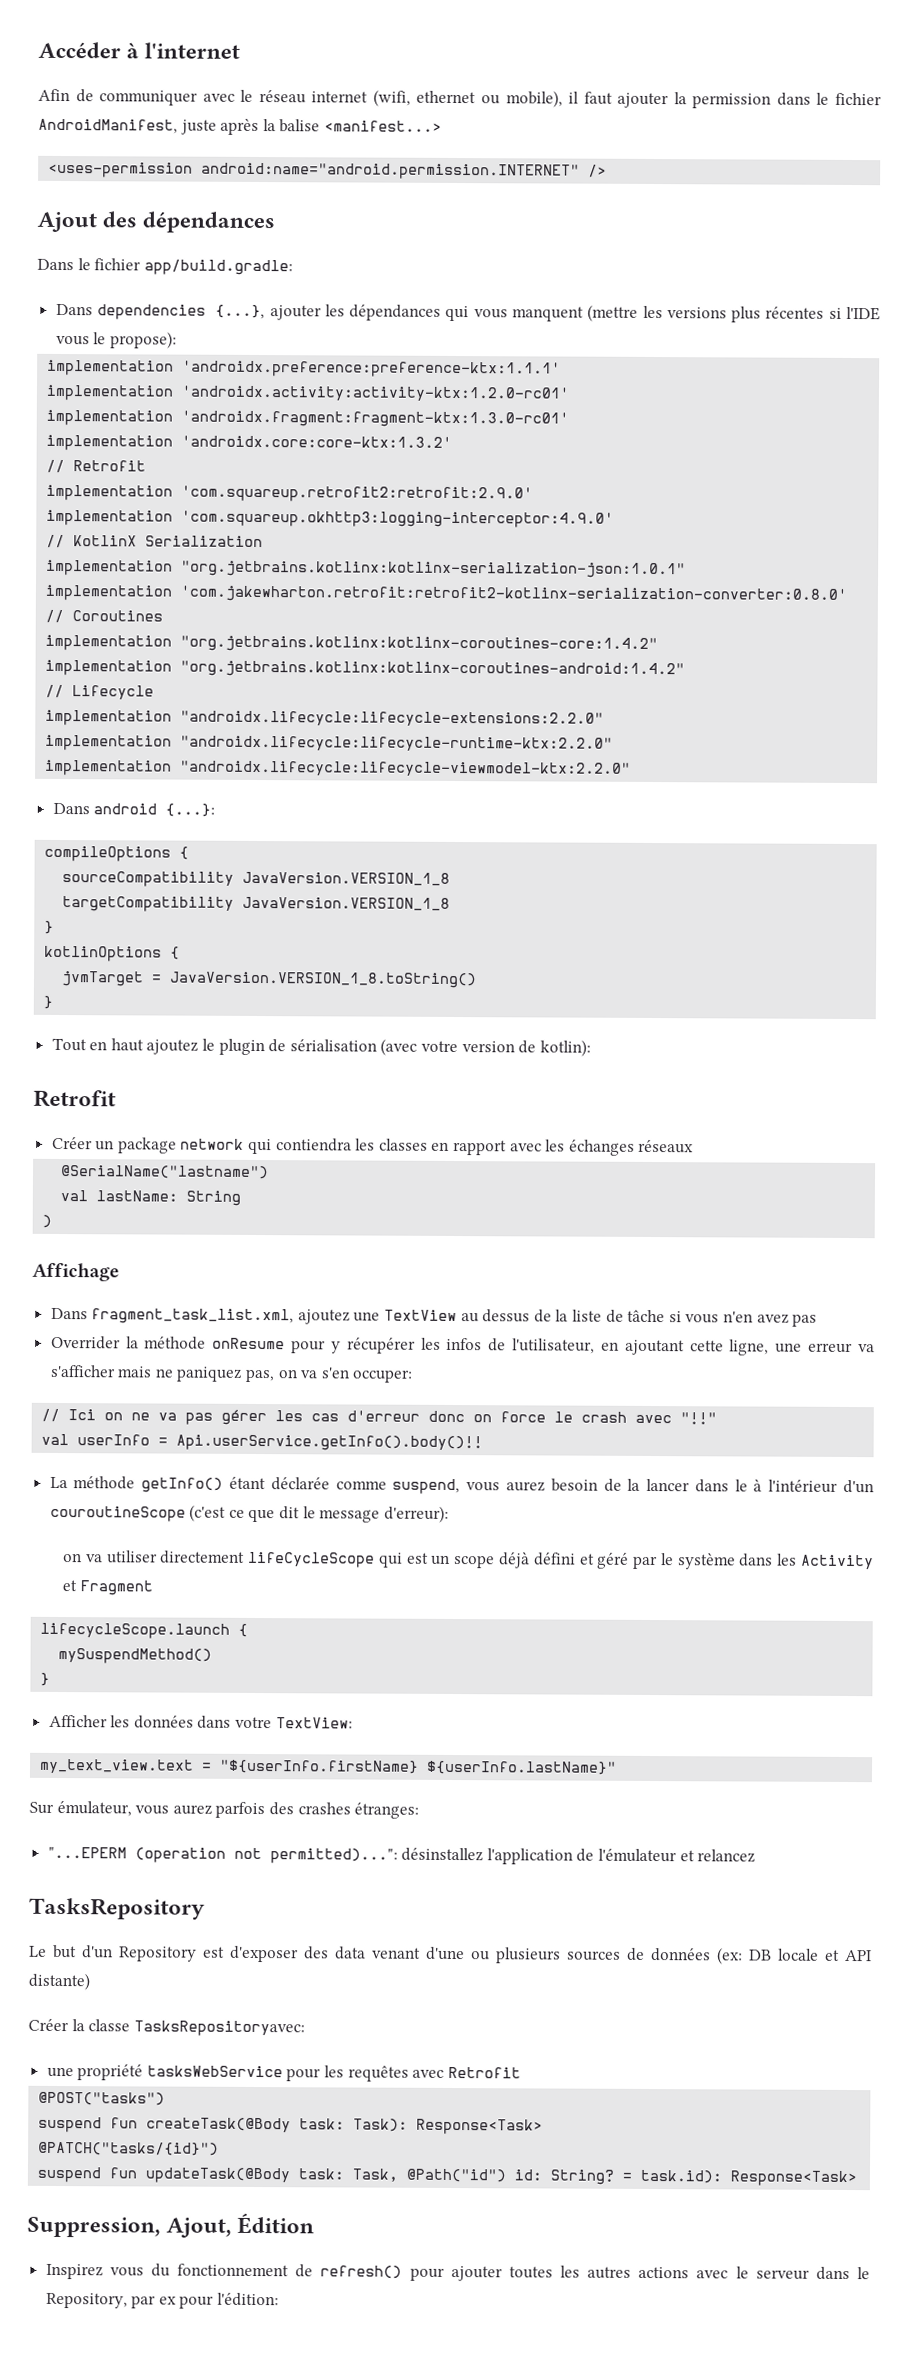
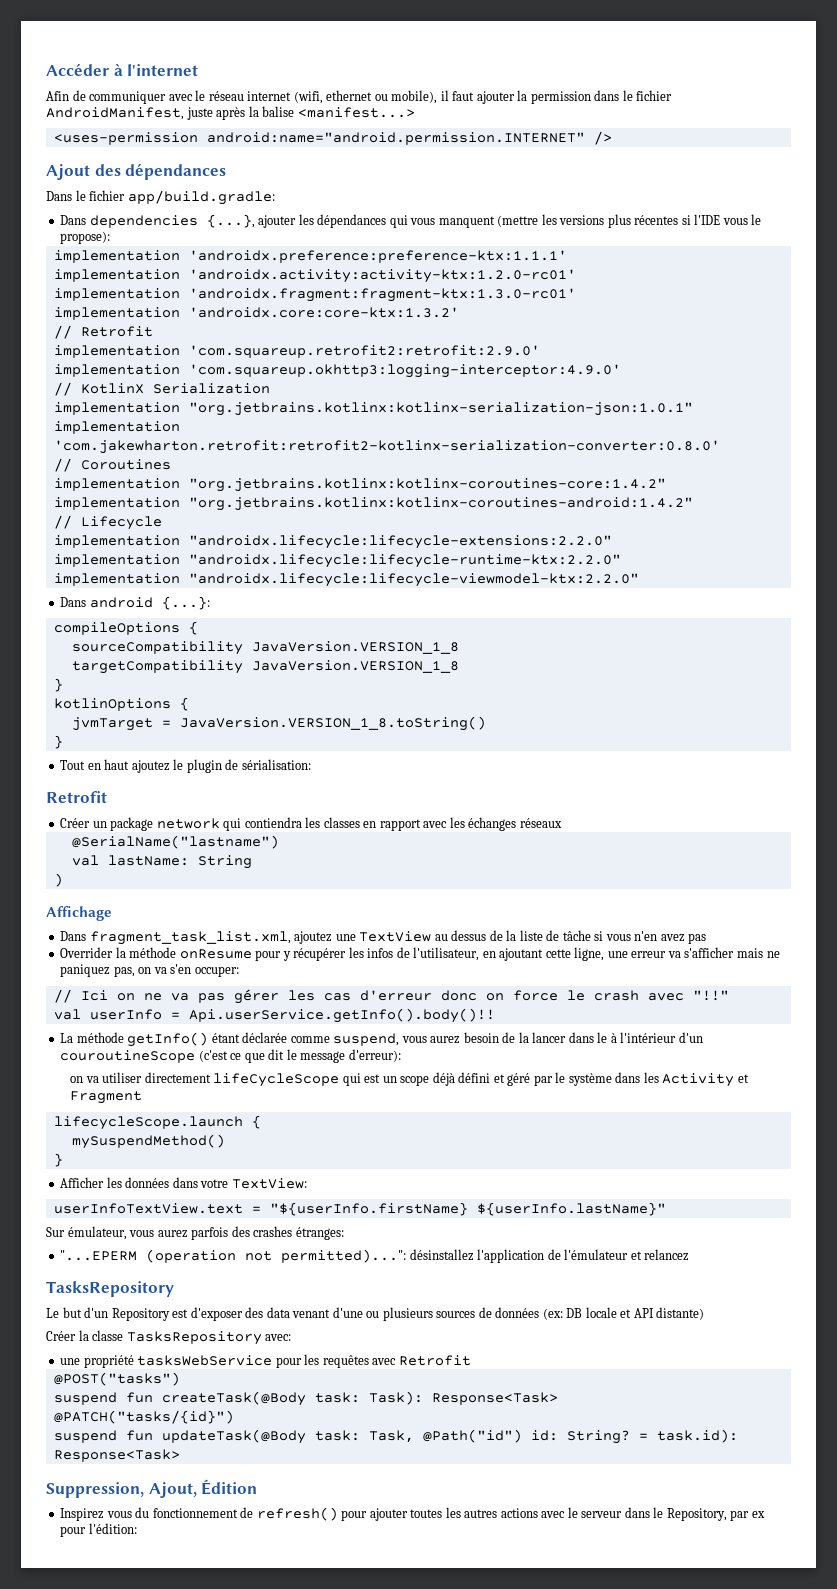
[289,1038,591,1057] sérialisation (avec votre version de kotlin): -> [241,759,311,770] sérialisation:
[39,1758,195,1774] my_text_view.text -> [53,1203,243,1214] userInfoTextView.text
[133,2020,305,2037] TasksRepositoryavec: -> [126,1331,292,1345] TasksRepository avec:

